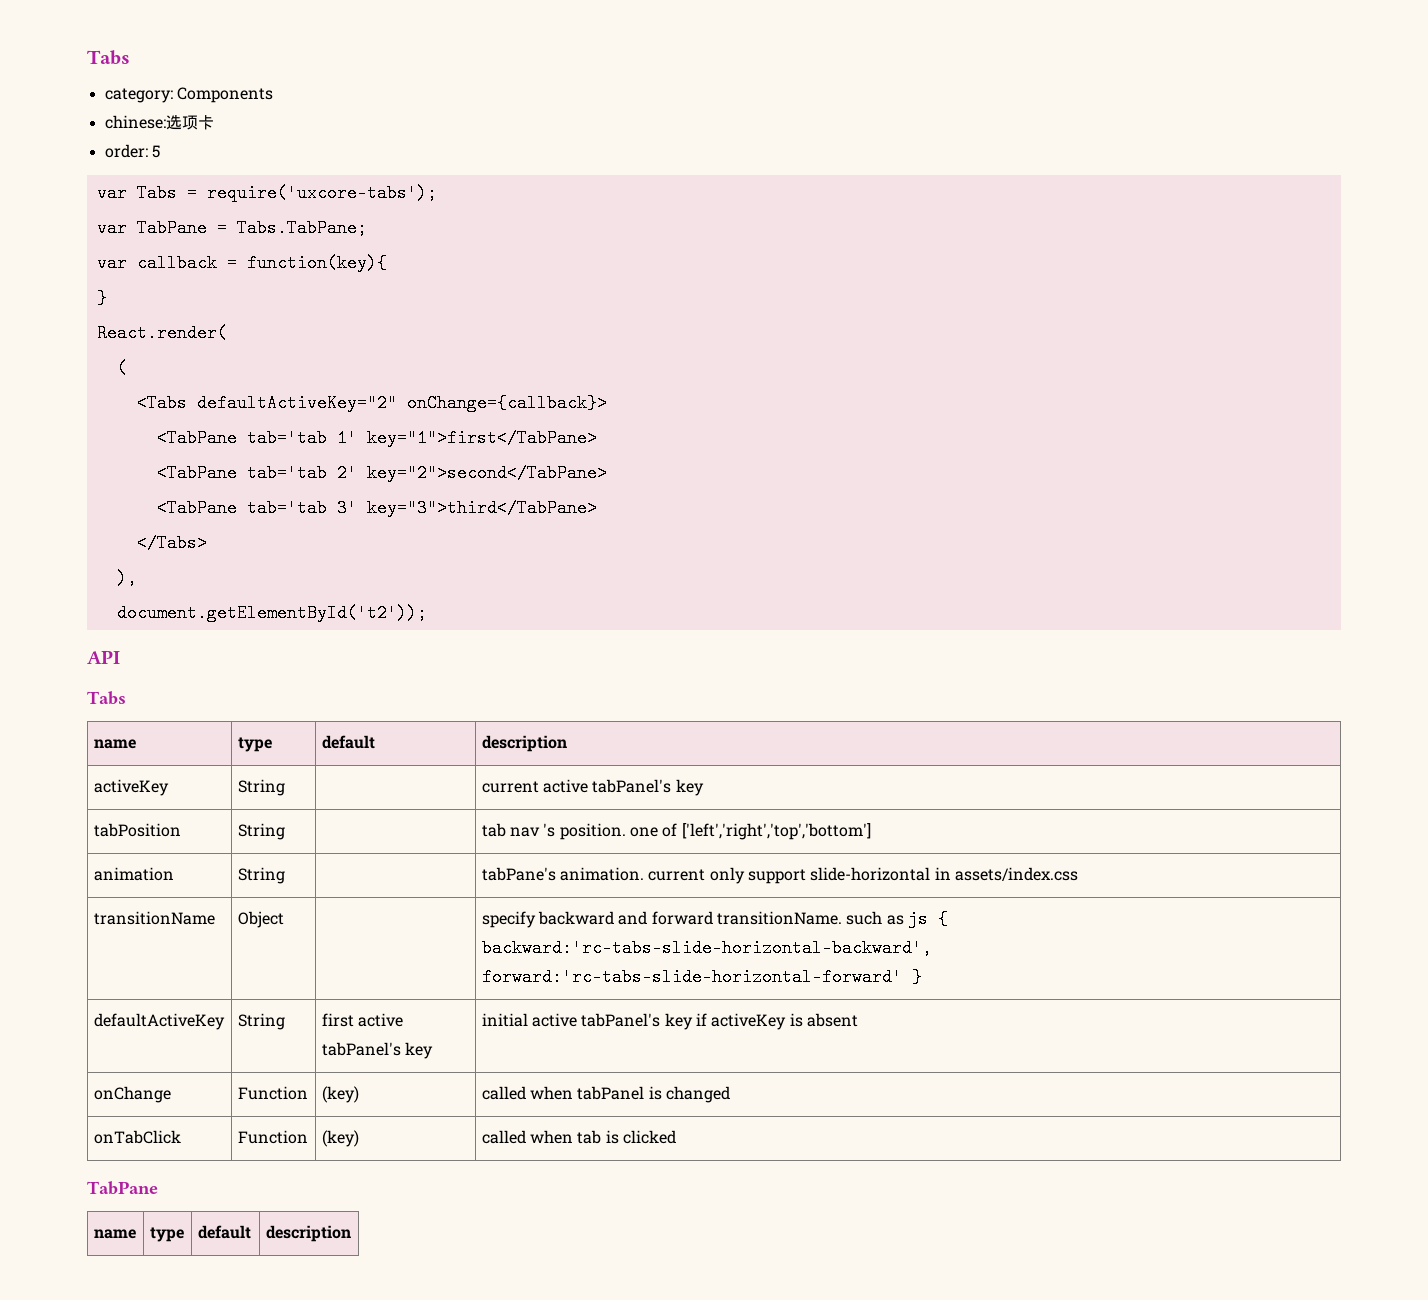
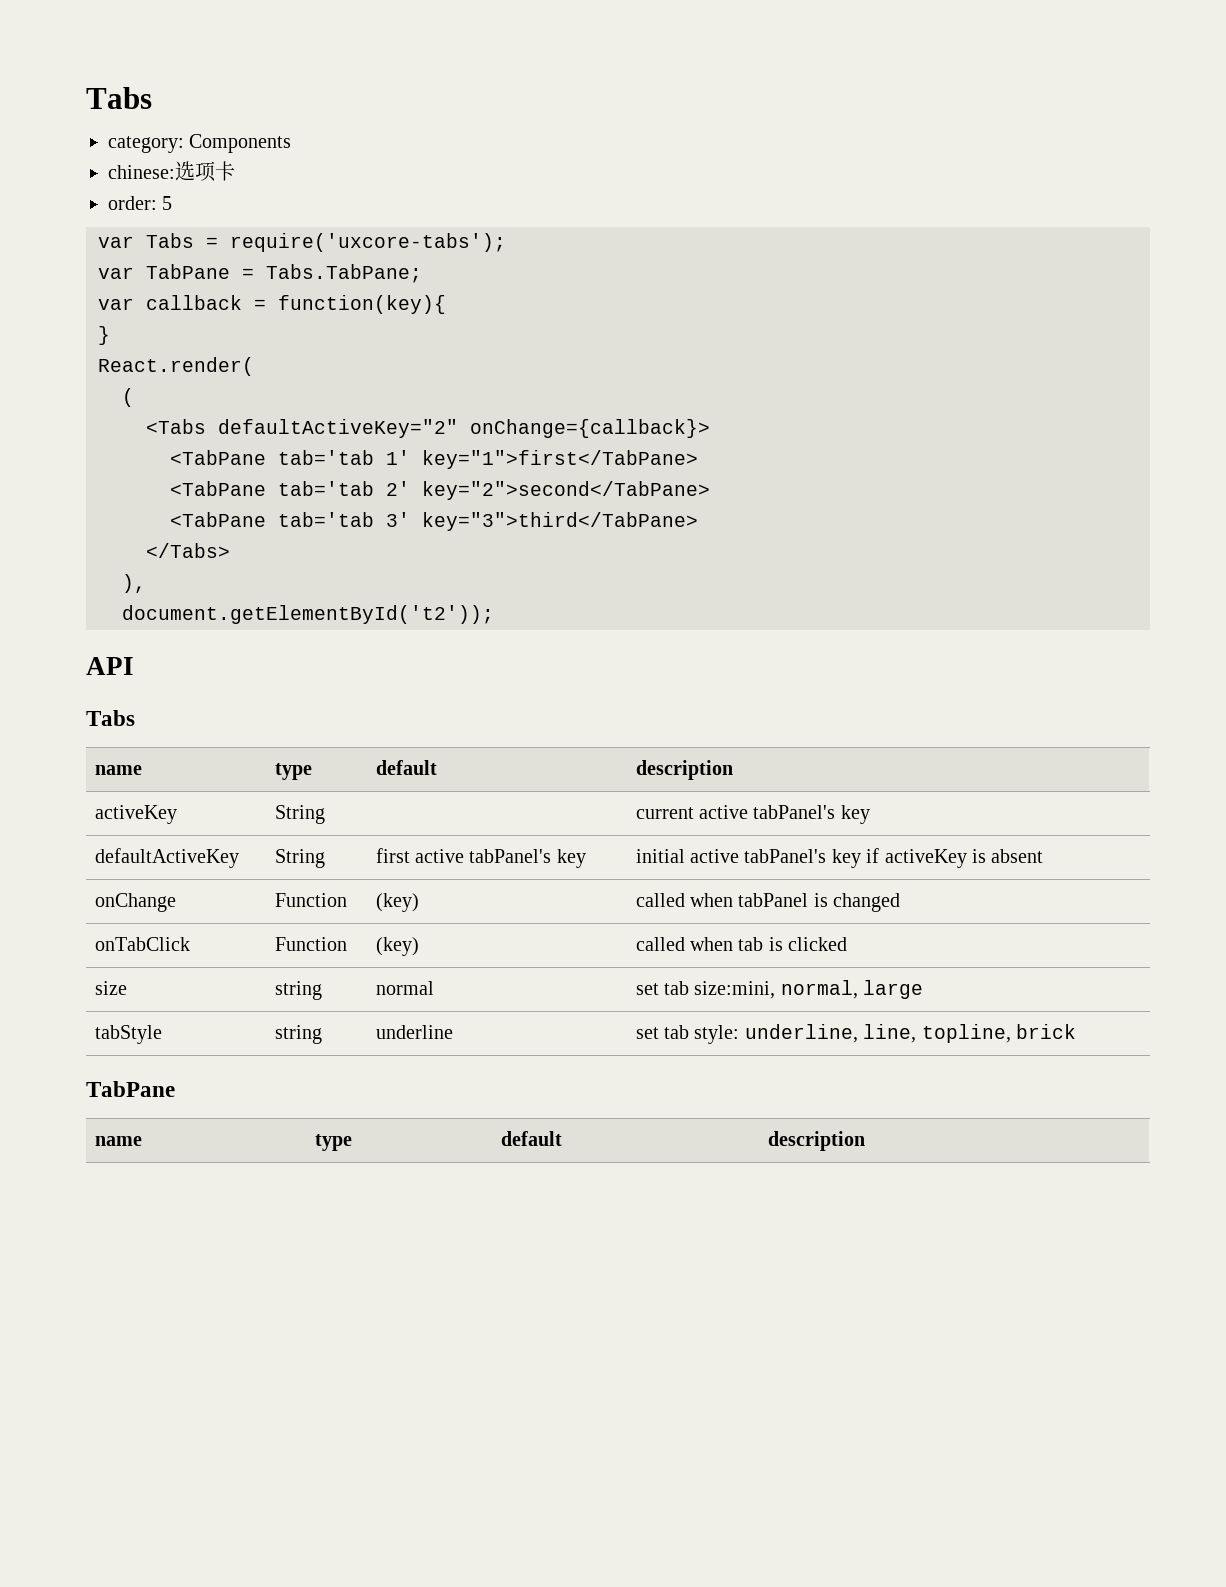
[93,823,181,837] [237,823,285,840] [481,823,871,840] [93,867,174,881] [237,867,285,884] [481,867,1078,884] [93,911,215,925] [237,911,284,928] [481,910,948,928] [481,939,932,957] [481,968,922,986] // tabPosition | String | | tab nav 's position. one of ['left','right','top','bottom'] // animation | String | | tabPane's animation. current only support slide-horizontal in assets/index.css // transitionName | Object | | specify backward and forward transitionName. such as js { backward:'rc-tabs-slide-horizontal-backward', forward:'rc-tabs-slide-horizontal-forward' } -> (870, 814) none
(677, 1137) none -> [94,981,127,995] [274,981,322,1000] [375,981,434,995] [635,980,924,999] [94,1025,162,1044] [274,1025,322,1044] [375,1025,453,1039] [635,1024,1076,1044] // size | string | normal | set tab size:mini, normal, large // tabStyle | string | underline | set tab style: underline, line, topline, brick

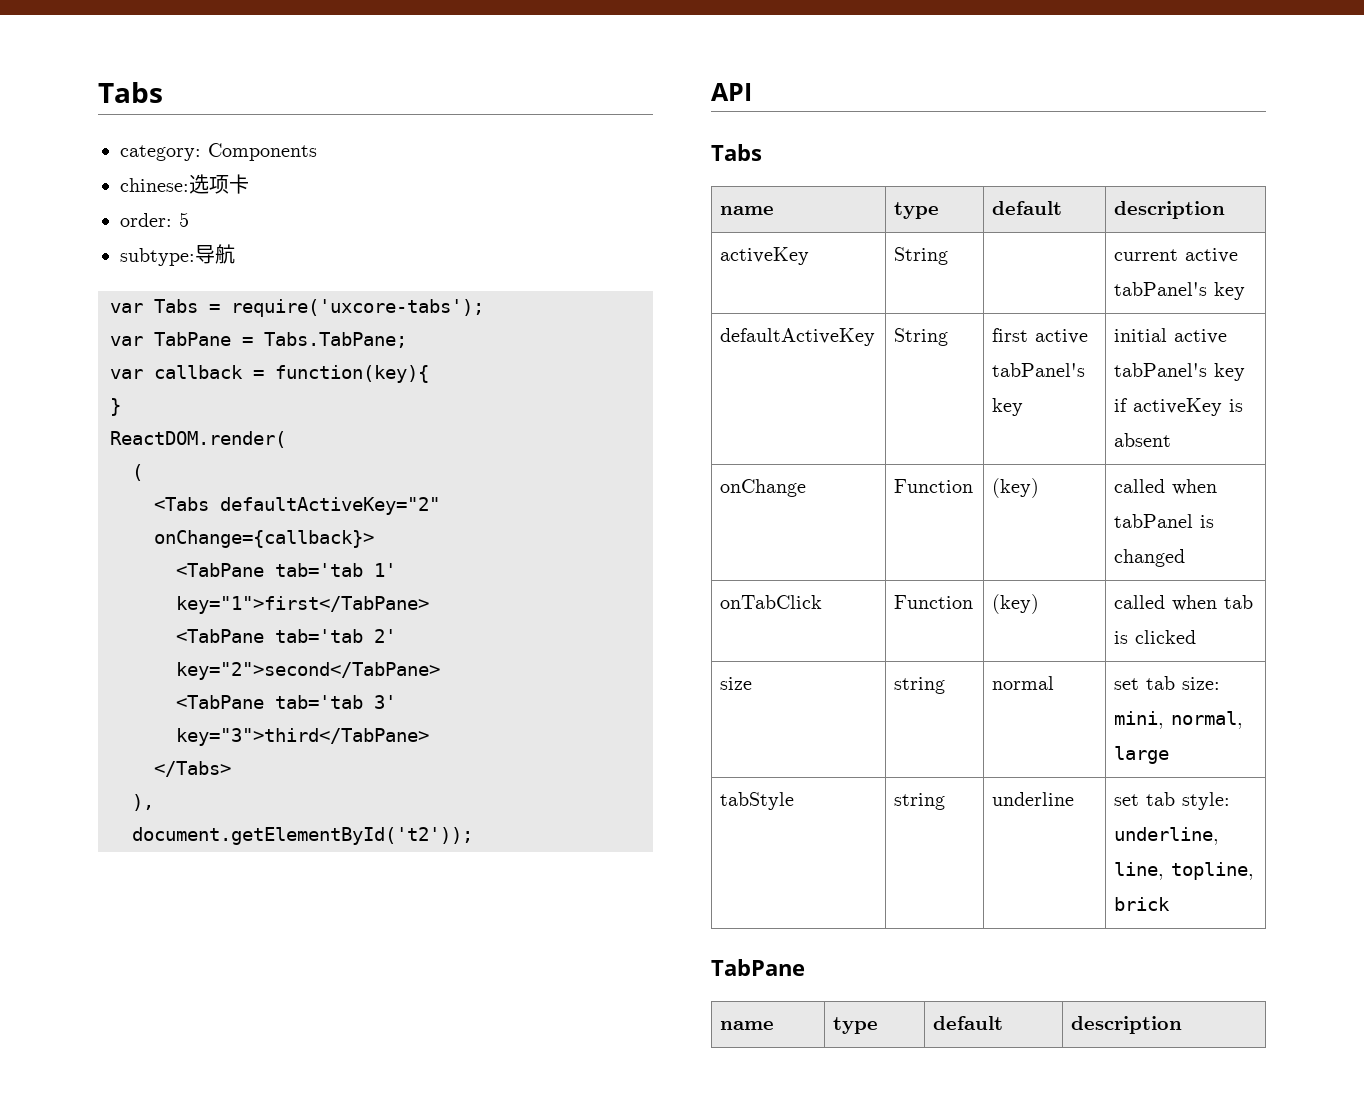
(173, 203) none -> [120,244,235,266] // subtype:导航
[98,357,254,376] React.render( -> [110,431,286,448] ReactDOM.render(
[694,981,776,999] size:mini, -> [1182,677,1221,690] [1114,711,1165,729] size: mini,

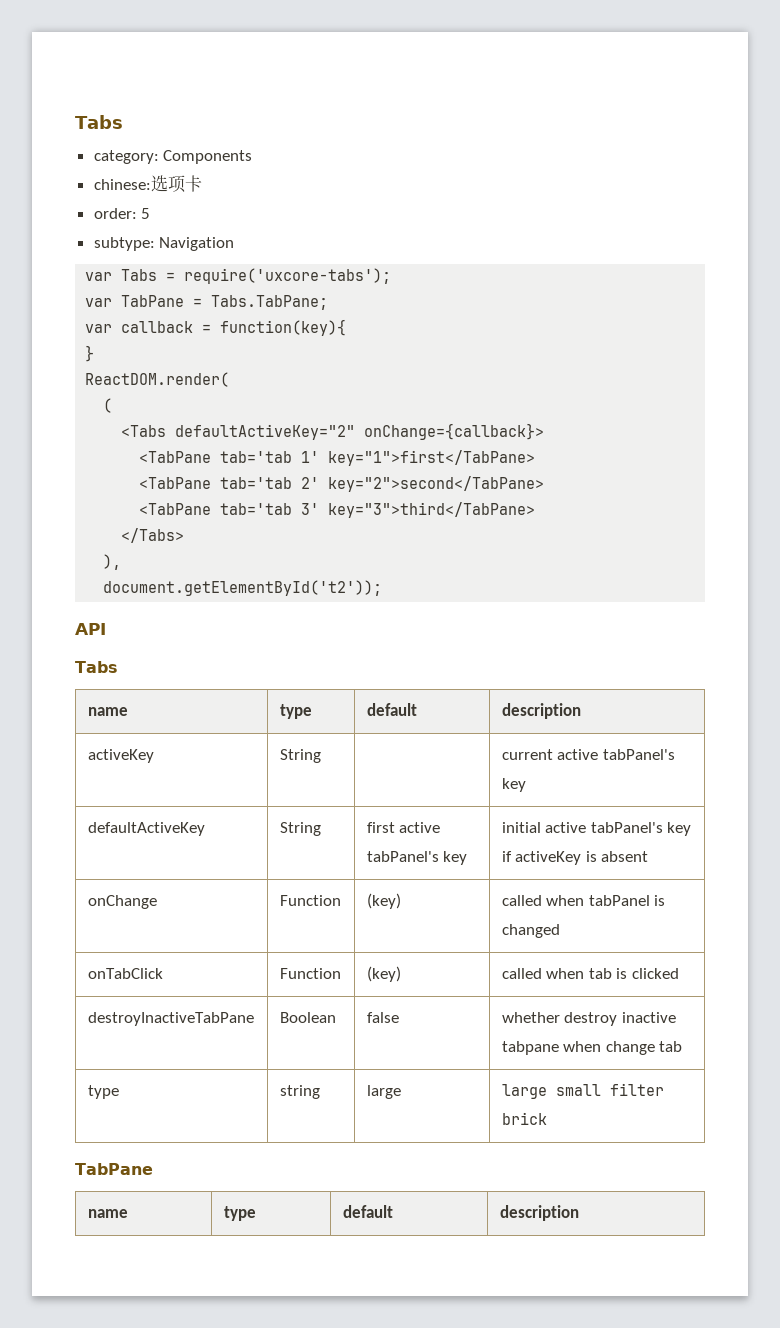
[195,244,235,264] 导航 -> [159,237,235,251] Navigation
[720,677,753,690] [894,677,946,694] [992,676,1055,690] [1114,676,1221,690] [1114,711,1244,729] [1114,746,1170,764] [720,792,795,810] [894,793,946,810] [992,792,1075,806] [1114,792,1231,810] [1114,827,1220,845] [1114,862,1255,880] size | string | normal | set tab size: mini, normal, large // tabStyle | string | underline | set tab style: underline, line, topline, -> [87,1012,254,1026] [279,1012,336,1023] [366,1012,399,1023] [501,1012,676,1026] [501,1041,683,1055] [87,1085,119,1099] [279,1085,320,1099] [366,1085,401,1099] [501,1083,664,1099] destroyInactiveTabPane | Boolean | false | whether destroy inactive tabpane when change tab // type | string | large | large small filter

